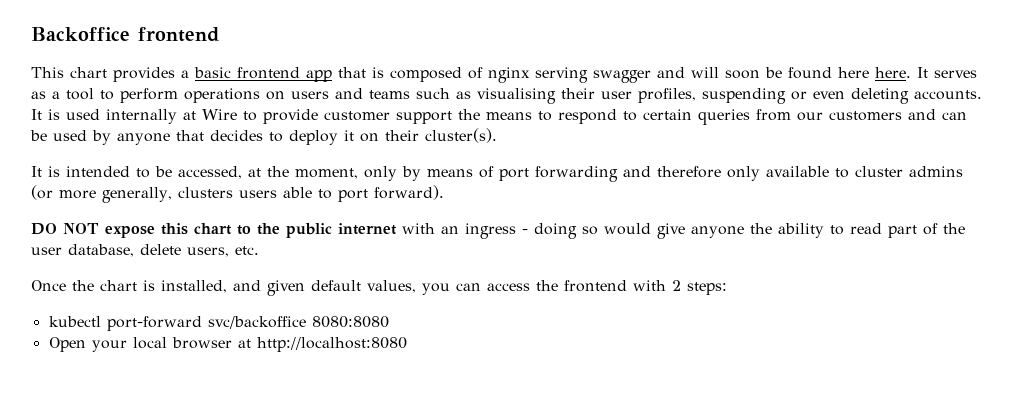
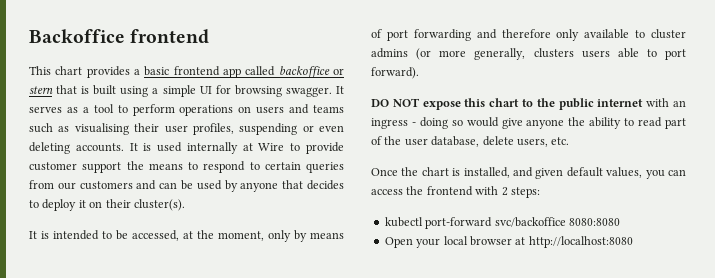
[338,67,911,83] that is composed of nginx serving swagger and will soon be found here here. -> [245,66,344,78] [29,85,332,97] called backoffice or stern that is built using a simple UI for browsing swagger.

